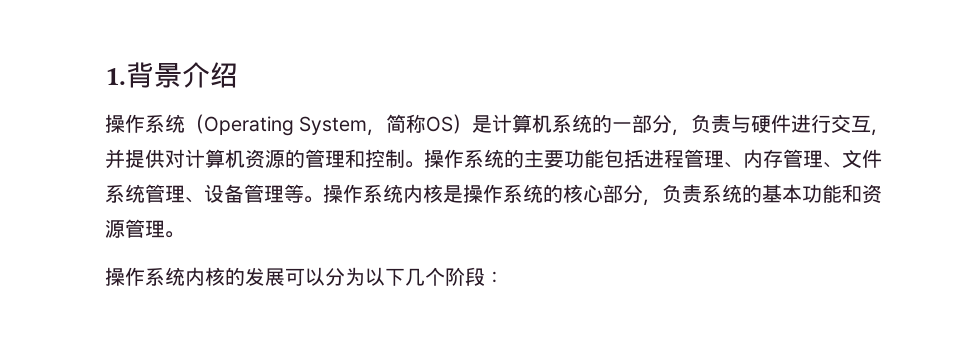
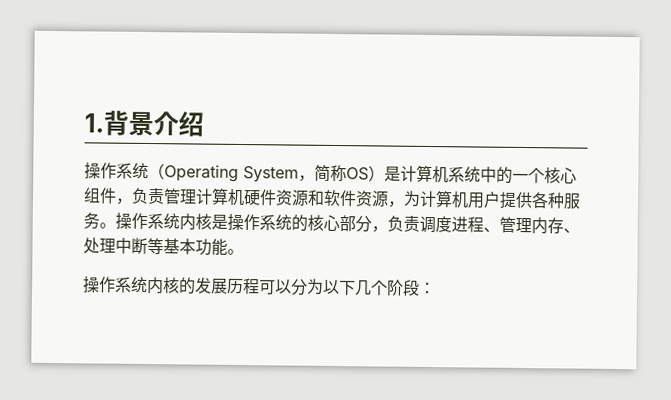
[592,114,891,136] [105,149,882,169] [105,184,304,203] 的一部分，负责与硬件进行交互，并提供对计算机资源的管理和控制。操作系统的主要功能包括进程管理、内存管理、文件系统管理、设备管理等 -> [480,166,577,184] [83,187,581,210] [83,212,100,230] 中的一个核心组件，负责管理计算机硬件资源和软件资源，为计算机用户提供各种服务
[702,184,882,204] [105,219,165,238] 系统的基本功能和资源管理 -> [419,215,580,235] [83,237,228,256] 调度进程、管理内存、处理中断等基本功能
(285, 277) none -> [226,278,260,295] 历程

